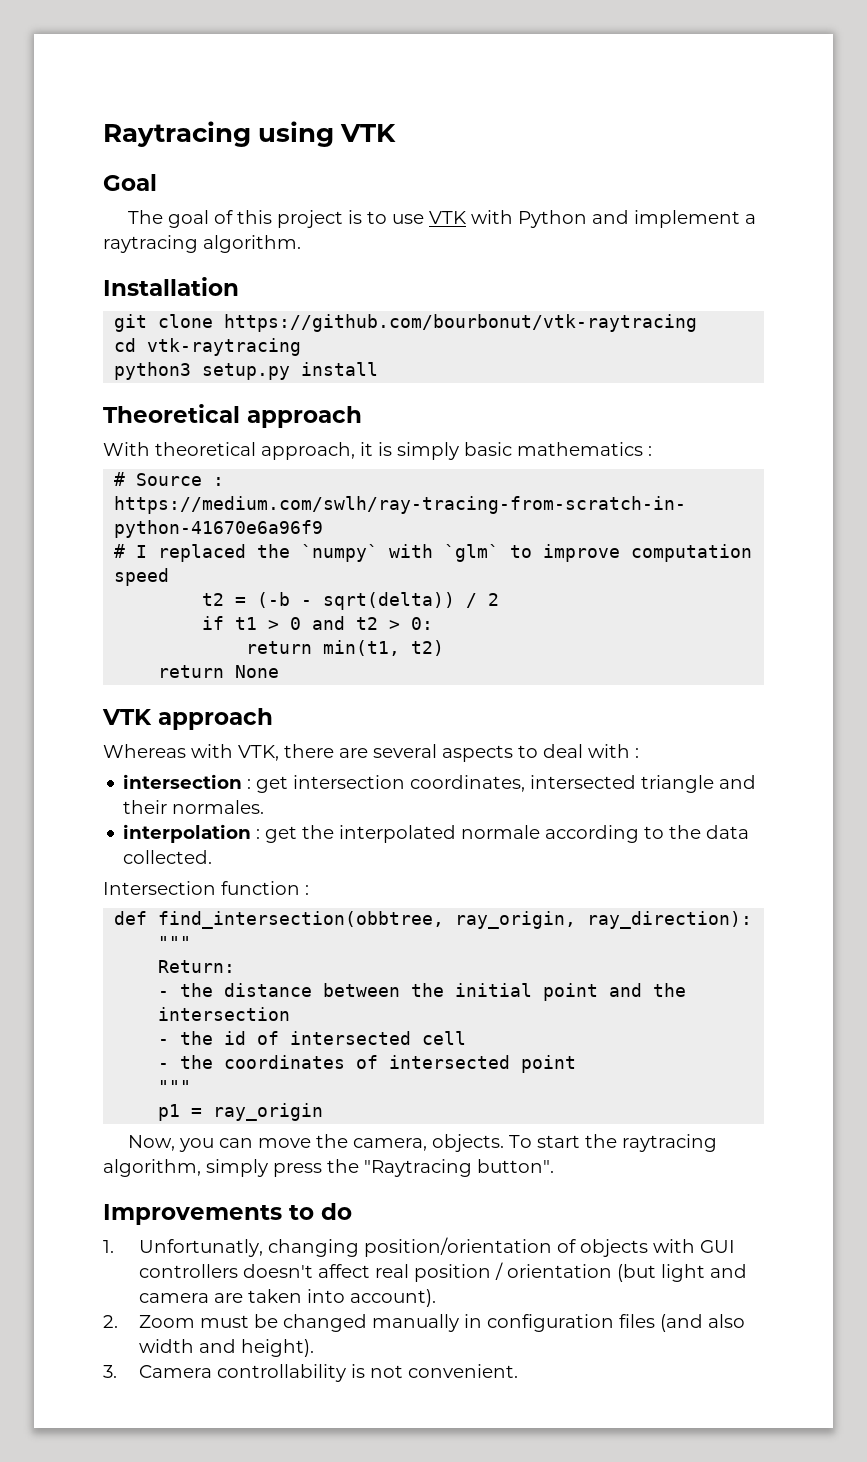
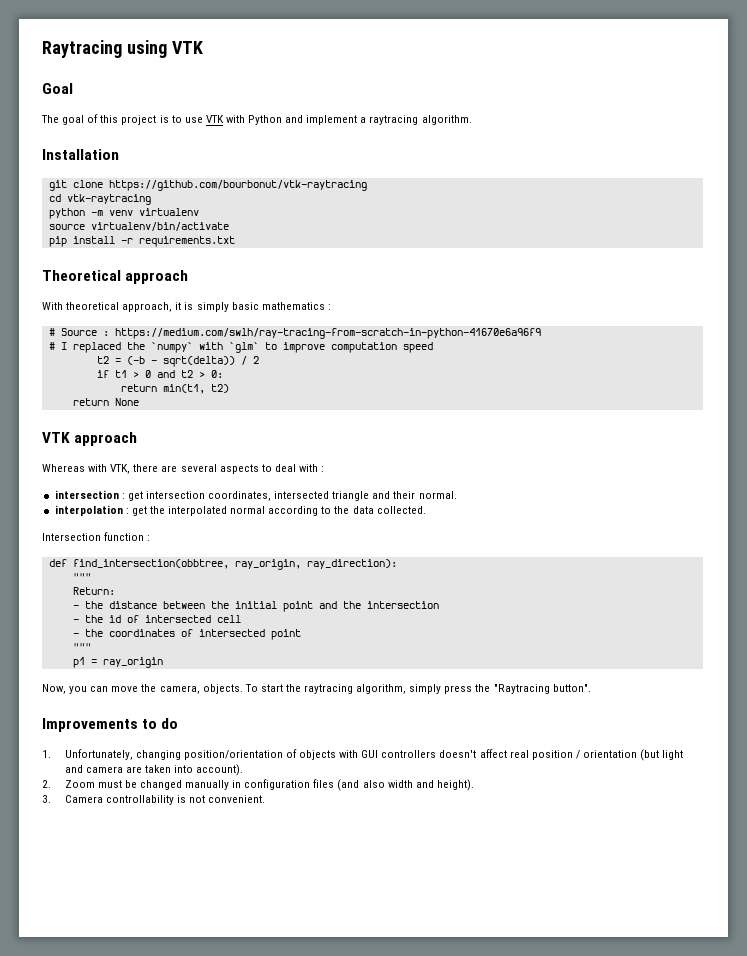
[114,362,291,380] python3 setup.py -> [48,208,199,219] [48,222,229,231] [48,236,67,247] python -m venv virtualenv // source virtualenv/bin/activate // pip
(379, 369) none -> [120,236,235,247] -r requirements.txt
[172,800,265,814] normales. -> [418,491,457,499] normal.
[461,825,541,839] normale -> [230,506,266,514] normal
[138,1239,263,1257] Unfortunatly, -> [64,749,133,760] Unfortunately,

